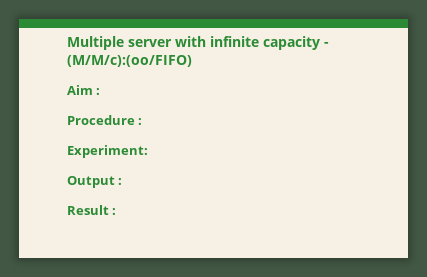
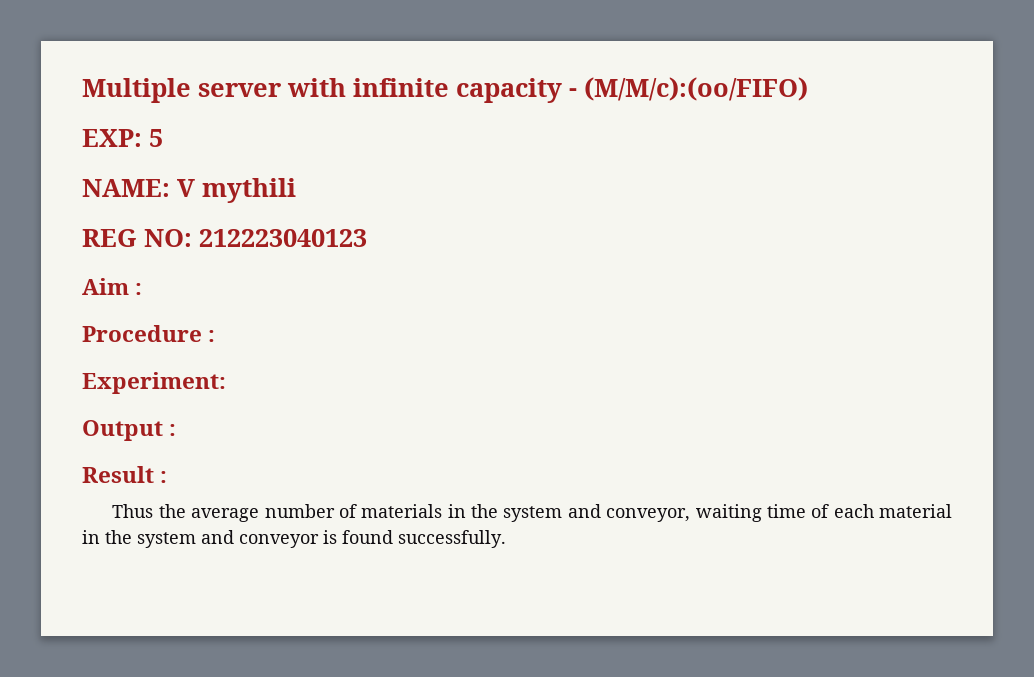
(192, 61) none -> [82,129,163,147] [82,178,296,203] [82,229,367,247] // EXP: 5 // NAME: V mythili // REG NO: 212223040123
(117, 211) none -> [112,504,952,522] [82,530,506,548] // Thus the average number of materials in the system and conveyor, waiting time of each material in the system and conveyor is found successfully.

